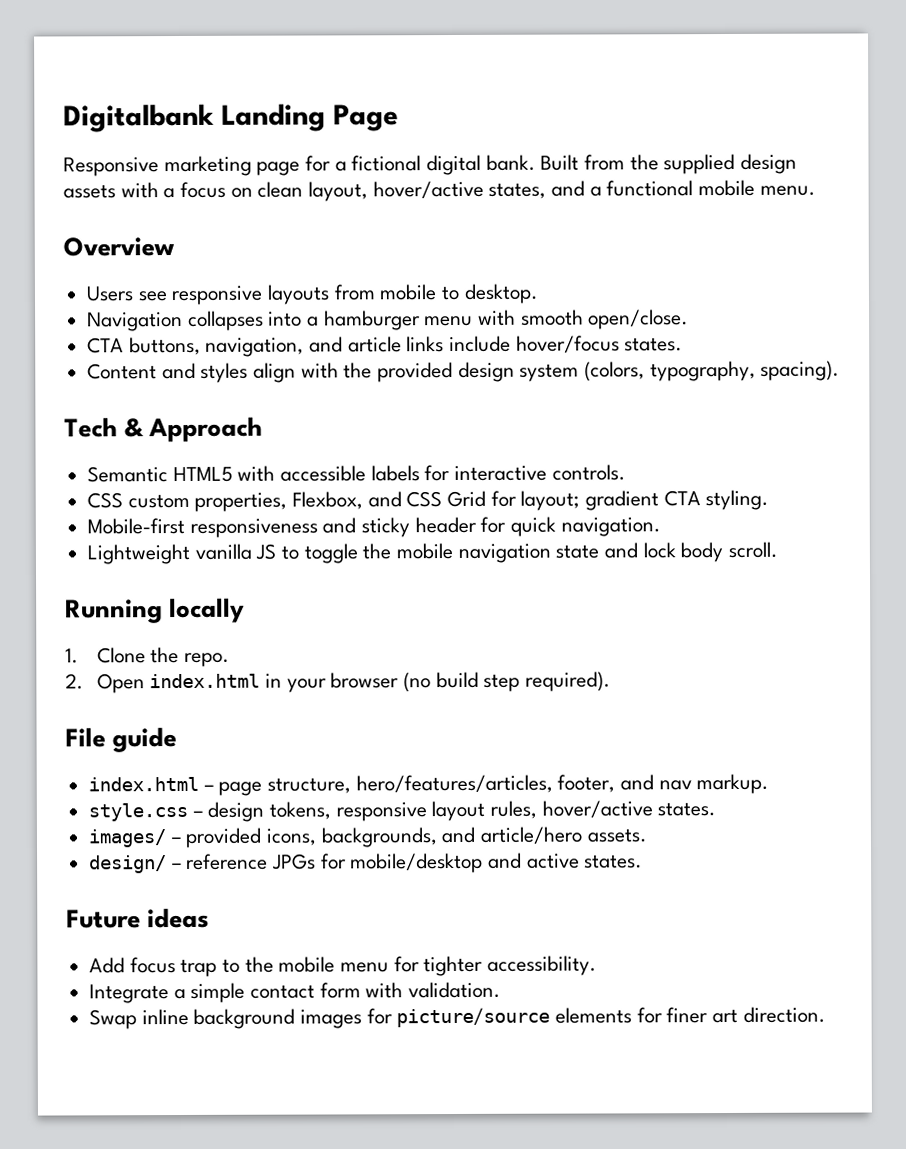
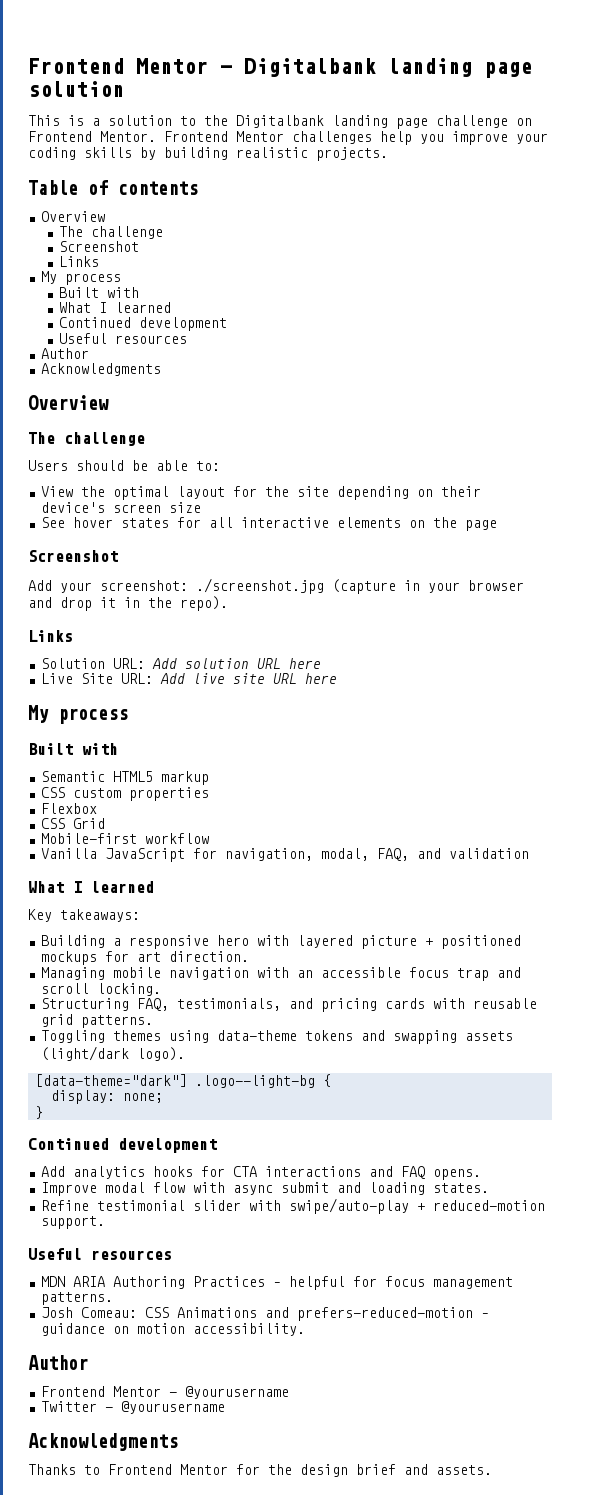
[63,103,399,133] [63,153,798,177] [63,179,816,202] [63,237,175,257] [86,283,539,306] [87,309,690,332] [87,335,684,357] [87,360,841,383] [64,416,264,443] [87,464,626,483] Digitalbank Landing Page // Responsive marketing page for a fictional digital bank. Built from the supplied design assets with a focus on clean layout, hover/active states, and a functional mobile menu. // Overview // Users see responsive layouts from mobile to desktop. // Navigation collapses into a hamburger menu with smooth open/close. // CTA buttons, navigation, and article links include hover/focus states. // Content and styles align with the provided design system (colors, typography, spacing). // Tech & Approach // Semantic HTML5 with accessible labels for interactive controls. -> [28,58,532,78] [28,81,124,97] [28,115,532,129] [28,131,548,145] [28,147,388,161] [28,180,198,195] [40,211,105,222] [58,226,163,239] [58,241,139,252] [58,256,99,267] [40,271,121,285] [58,287,139,298] [58,302,171,313] [58,317,227,331] [58,333,187,344] [40,348,89,359] [40,363,161,376] [28,395,109,410] [28,432,145,446] [28,460,220,471] [40,486,481,500] [40,502,201,513] [40,517,497,531] [28,550,118,562] [28,578,524,594] [28,596,228,611] [28,630,73,642] [40,658,321,669] [40,673,337,684] [28,705,128,724] [28,743,118,755] [40,771,209,785] Frontend Mentor - Digitalbank landing page solution // This is a solution to the Digitalbank landing page challenge on Frontend Mentor. Frontend Mentor challenges help you improve your coding skills by building realistic projects. // Table of contents // Overview // The challenge // Screenshot // Links // My process // Built with // What I learned // Continued development // Useful resources // Author // Acknowledgments // Overview // The challenge // Users should be able to: // View the optimal layout for the site depending on their device's screen size // See hover states for all interactive elements on the page // Screenshot // Add your screenshot: ./screenshot.jpg (capture in your browser and drop it in the repo). // Links // Solution URL: Add solution URL here // Live Site URL: Add live site URL here // My process // Built with // Semantic HTML5 markup
[194,491,402,512] properties, Flexbox, and -> [128,787,209,801] [40,803,97,814] properties // Flexbox //
[490,489,770,511] [87,516,661,538] [87,541,779,565] [65,597,246,624] [65,647,230,667] [65,671,611,694] [65,727,178,753] [88,773,770,796] [88,800,717,822] [88,826,647,848] [89,852,644,874] [66,907,210,929] [89,955,598,978] [89,981,502,1004] [89,1006,826,1030] for layout; gradient CTA styling. // Mobile-first responsiveness and sticky header for quick navigation. // Lightweight vanilla JS to toggle the mobile navigation state and lock body scroll. // Running locally // 1. Clone the repo. // 2. Open index.html in your browser (no build step required). // File guide // index.html – page structure, hero/features/articles, footer, and nav markup. // style.css – design tokens, responsive layout rules, hover/active states. // images/ – provided icons, backgrounds, and article/hero assets. // design/ – reference JPGs for mobile/desktop and active states. // Future ideas // Add focus trap to the mobile menu for tighter accessibility. // Integrate a simple contact form with validation. // Swap inline background images for picture/source elements for finer art direction. -> [40,833,209,844] [40,848,529,862] [28,881,154,893] [28,909,140,922] [40,935,521,949] [40,951,249,965] [40,967,521,981] [40,983,161,996] [40,998,537,1012] [40,1014,153,1028] [40,1030,513,1044] [40,1046,185,1061] [34,1074,331,1088] [50,1090,163,1104] [34,1106,43,1119] [28,1138,217,1153] [40,1166,481,1180] [40,1182,489,1196] [40,1198,545,1214] [40,1216,105,1229] [28,1248,172,1260] [40,1276,513,1290] [40,1292,113,1305] [40,1307,489,1321] [40,1323,305,1336] [28,1355,88,1370] [40,1386,289,1399] [40,1401,225,1414] [28,1433,178,1451] [28,1464,492,1477] // Mobile-first workflow // Vanilla JavaScript for navigation, modal, FAQ, and validation // What I learned // Key takeaways: // Building a responsive hero with layered picture + positioned mockups for art direction. // Managing mobile navigation with an accessible focus trap and scroll locking. // Structuring FAQ, testimonials, and pricing cards with reusable grid patterns. // Toggling themes using data-theme tokens and swapping assets (light/dark logo). // [data-theme="dark"] .logo--light-bg { // display: none; // } // Continued development // Add analytics hooks for CTA interactions and FAQ opens. // Improve modal flow with async submit and loading states. // Refine testimonial slider with swipe/auto-play + reduced-motion support. // Useful resources // MDN ARIA Authoring Practices – helpful for focus management patterns. // Josh Comeau: CSS Animations and prefers-reduced-motion – guidance on motion accessibility. // Author // Frontend Mentor - @yourusername // Twitter - @yourusername // Acknowledgments // Thanks to Frontend Mentor for the design brief and assets.

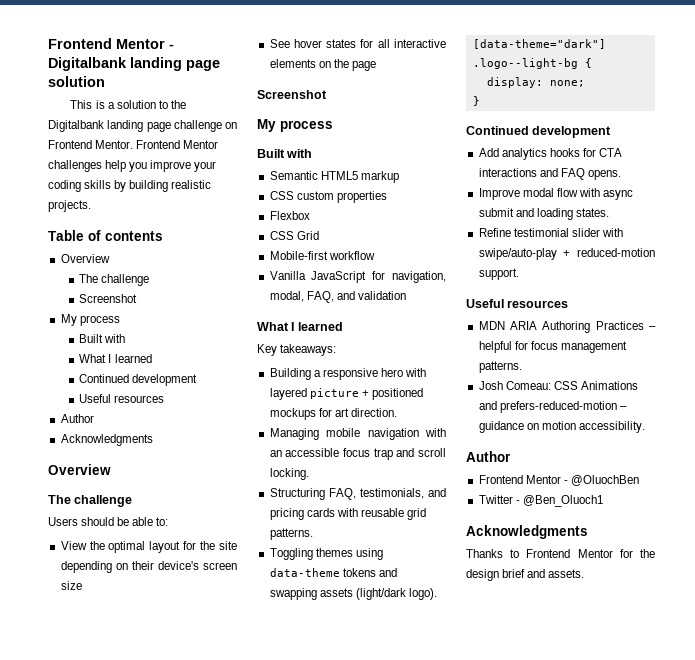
[58,256,99,267] // Links -> (138, 298) none
[28,578,524,594] [28,596,228,611] [28,630,73,642] [40,658,321,669] [40,673,337,684] // Add your screenshot: ./screenshot.jpg (capture in your browser and drop it in the repo). // Links // Solution URL: Add solution URL here // Live Site URL: Add live site URL here -> (327, 94) none
[184,1386,289,1399] @yourusername -> [570,475,639,486] @OluochBen
[120,1401,225,1414] @yourusername -> [522,495,603,507] @Ben_Oluoch1

